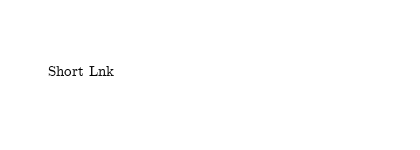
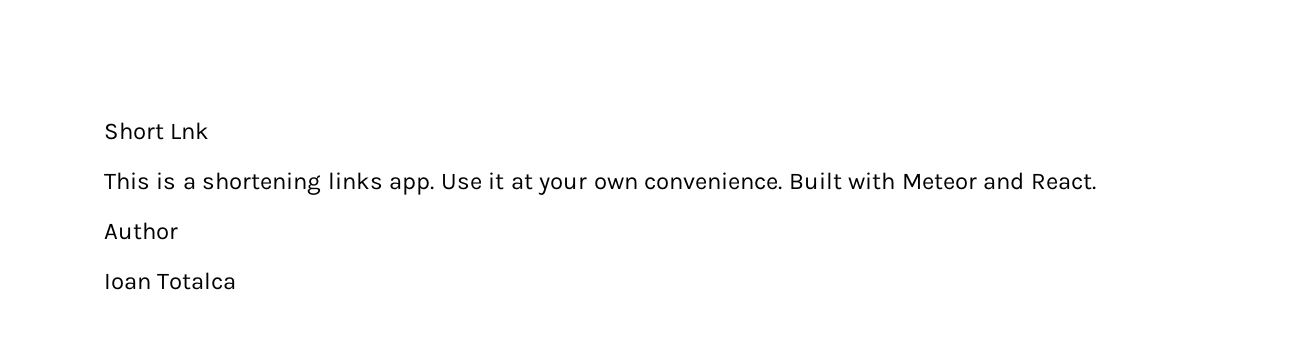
(114, 71) none -> [104,172,1096,195] [104,222,178,240] [104,272,237,290] // This is a shortening links app. Use it at your own convenience. Built with Meteor and React. // Author // Ioan Totalca

